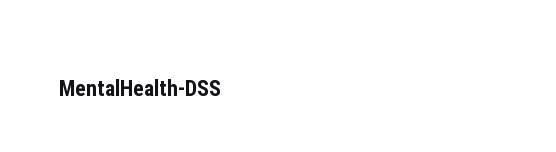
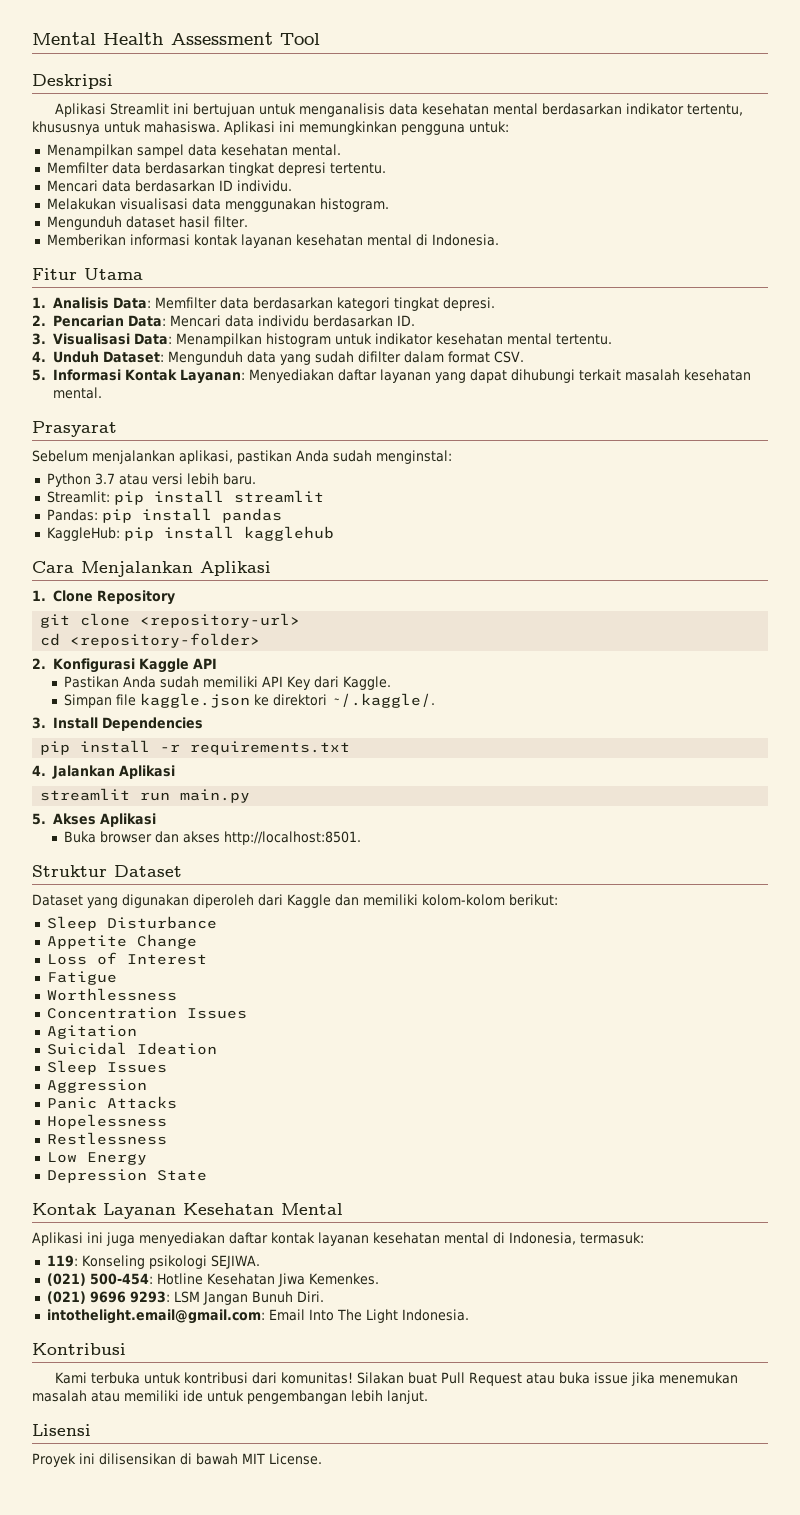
[59,79,221,96] MentalHealth-DSS -> [32,32,320,45] [32,74,113,89] [55,103,744,117] [32,121,509,135] [46,144,341,158] [46,162,386,176] [46,180,292,192] [46,198,389,212] [46,216,248,230] [46,234,499,248] [32,268,143,280] [32,297,495,311] [32,315,415,327] [32,333,612,347] [32,351,524,365] [32,369,751,384] [52,387,102,399] [32,421,117,437] [32,450,452,464] [46,473,256,487] [46,490,324,505] [46,508,282,523] [46,526,334,541] [32,561,271,577] [32,590,175,605] [40,613,301,628] [40,633,261,648] [32,658,217,673] [63,676,391,690] [63,693,435,708] [32,717,203,731] [40,740,351,755] [32,765,175,779] [40,788,251,803] [32,813,156,827] [63,831,361,845] [32,865,182,877] [32,894,558,908] [46,916,217,931] [46,934,197,949] [46,952,207,965] [46,971,117,985] [46,988,177,1001] [46,1007,247,1019] [46,1025,137,1039] [46,1042,217,1055] [46,1060,167,1075] [46,1079,147,1093] [46,1096,177,1109] [46,1114,167,1129] [46,1132,167,1145] [46,1152,147,1165] [46,1169,207,1183] [32,1203,343,1219] [32,1232,644,1246] [46,1255,260,1269] [46,1273,379,1287] [46,1291,324,1305] [46,1309,469,1324] [32,1343,126,1355] [55,1372,739,1386] [32,1390,428,1404] [32,1424,91,1436] [32,1453,322,1467] Mental Health Assessment Tool // Deskripsi // Aplikasi Streamlit ini bertujuan untuk menganalisis data kesehatan mental berdasarkan indikator tertentu, khususnya untuk mahasiswa. Aplikasi ini memungkinkan pengguna untuk: // Menampilkan sampel data kesehatan mental. // Memfilter data berdasarkan tingkat depresi tertentu. // Mencari data berdasarkan ID individu. // Melakukan visualisasi data menggunakan histogram. // Mengunduh dataset hasil filter. // Memberikan informasi kontak layanan kesehatan mental di Indonesia. // Fitur Utama // 1. Analisis Data: Memfilter data berdasarkan kategori tingkat depresi. // 2. Pencarian Data: Mencari data individu berdasarkan ID. // 3. Visualisasi Data: Menampilkan histogram untuk indikator kesehatan mental tertentu. // 4. Unduh Dataset: Mengunduh data yang sudah difilter dalam format CSV. // 5. Informasi Kontak Layanan: Menyediakan daftar layanan yang dapat dihubungi terkait masalah kesehatan mental. // Prasyarat // Sebelum menjalankan aplikasi, pastikan Anda sudah menginstal: // Python 3.7 atau versi lebih baru. // Streamlit: pip install streamlit // Pandas: pip install pandas // KaggleHub: pip install kagglehub // Cara Menjalankan Aplikasi // 1. Clone Repository // git clone <repository-url> // cd <repository-folder> // 2. Konfigurasi Kaggle API // Pastikan Anda sudah memiliki API Key dari Kaggle. // Simpan file kaggle.json ke direktori ~/.kaggle/. // 3. Install Dependencies // pip install -r requirements.txt // 4. Jalankan Aplikasi // streamlit run main.py // 5. Akses Aplikasi // Buka browser dan akses http://localhost:8501. // Struktur Dataset // Dataset yang digunakan diperoleh dari Kaggle dan memiliki kolom-kolom berikut: // Sleep Disturbance // Appetite Change // Loss of Interest // Fatigue // Worthlessness // Concentration Issues // Agitation // Suicidal Ideation // Sleep Issues // Aggression // Panic Attacks // Hopelessness // Restlessness // Low Energy // Depression State // Kontak Layanan Kesehatan Mental // Aplikasi ini juga menyediakan daftar kontak layanan kesehatan mental di Indonesia, termasuk: // 119: Konseling psikologi SEJIWA. // (021) 500-454: Hotline Kesehatan Jiwa Kemenkes. // (021) 9696 9293: LSM Jangan Bunuh Diri. // intothelight.email@gmail.com: Email Into The Light Indonesia. // Kontribusi // Kami terbuka untuk kontribusi dari komunitas! Silakan buat Pull Request atau buka issue jika menemukan masalah atau memiliki ide untuk pengembangan lebih lanjut. // Lisensi // Proyek ini dilisensikan di bawah MIT License.

